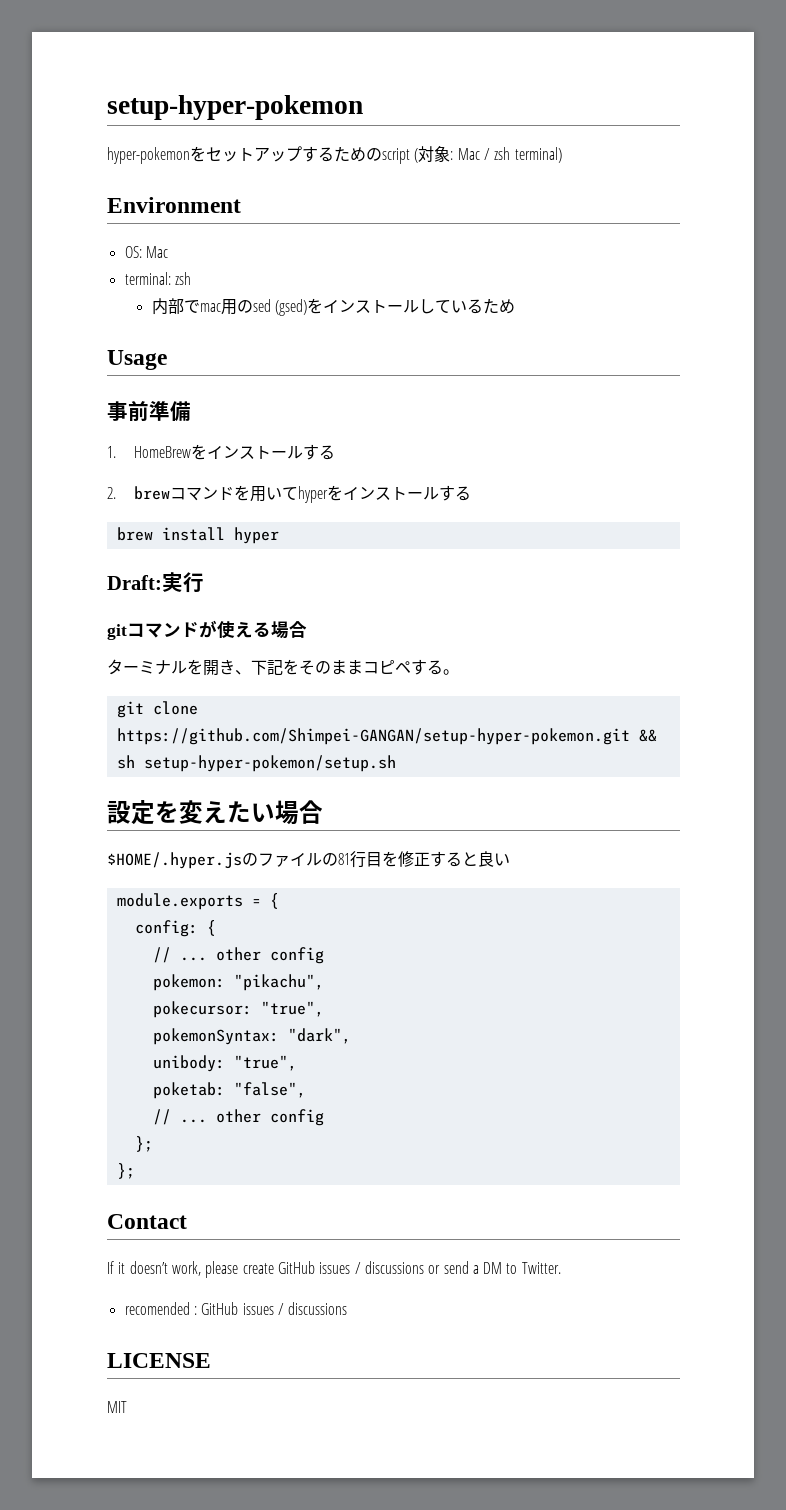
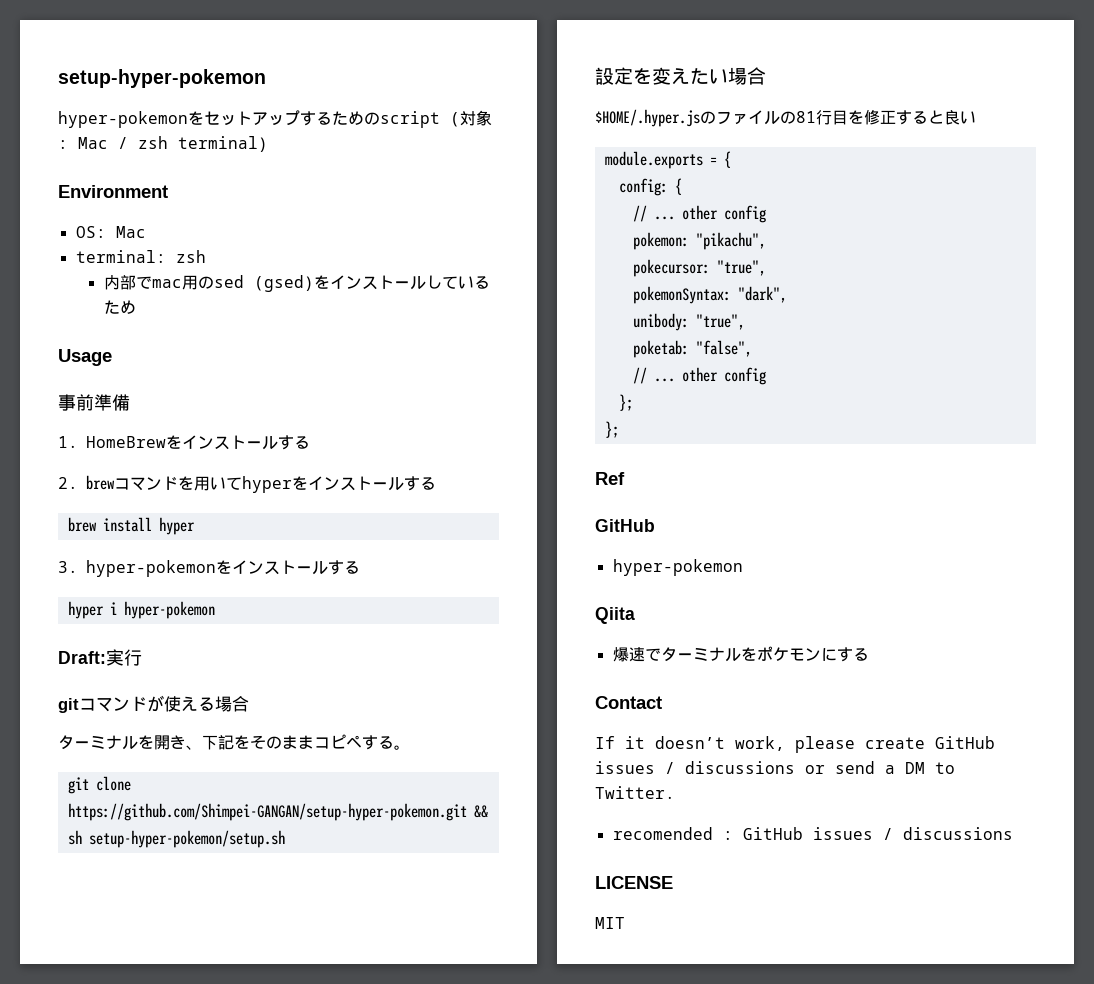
(279, 535) none -> [58,560,361,577] [67,601,215,619] // 3. hyper-pokemonをインストールする // hyper i hyper-pokemon
(135, 1171) none -> [595,472,625,485] [595,519,655,532] [612,559,743,576] [595,607,635,624] [612,646,869,662] // Ref // GitHub // hyper-pokemon // Qiita // 爆速でターミナルをポケモンにする

